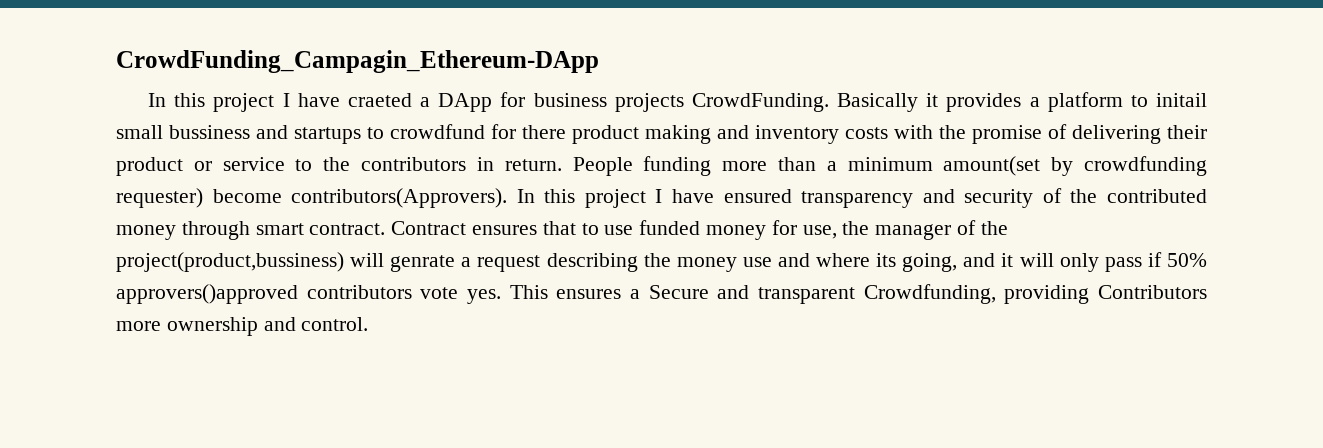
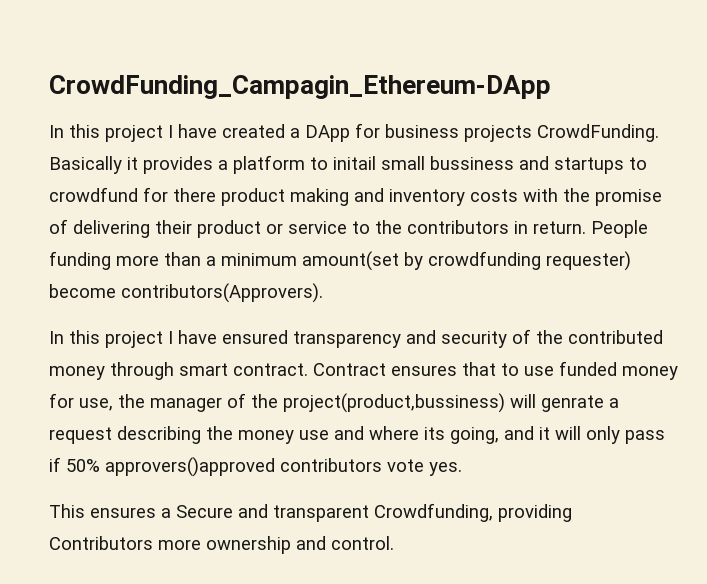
[347,93,412,107] craeted -> [222,124,285,138] created
(508, 198) none -> (323, 293) //
(501, 296) none -> (462, 469) //

